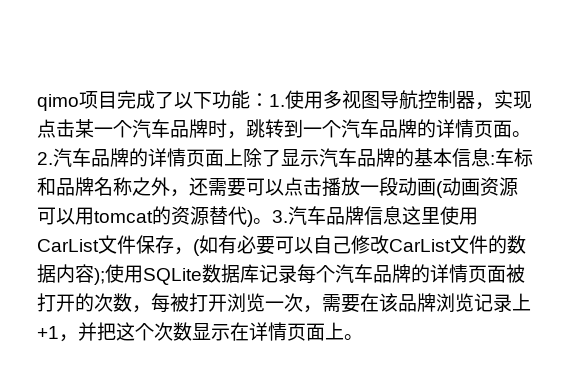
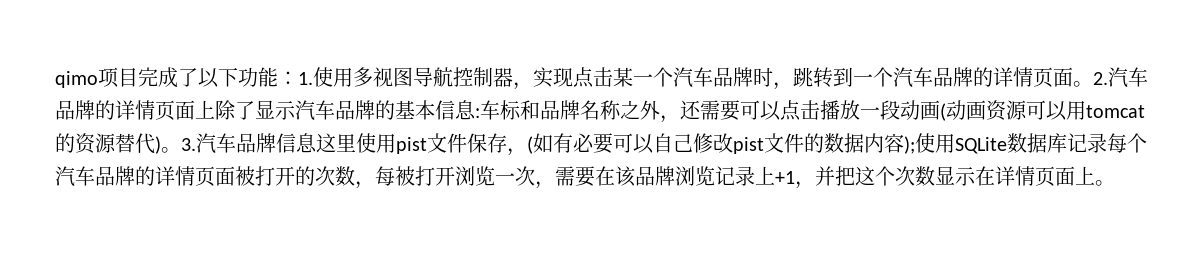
[37,239,99,252] CarList -> [396,137,427,154] pist
[389,239,451,252] CarList -> [733,137,764,154] pist

